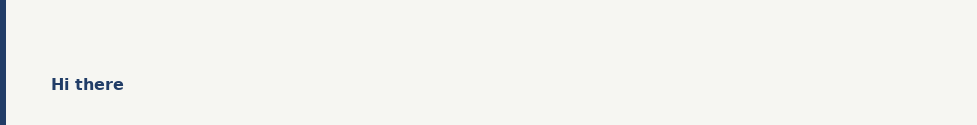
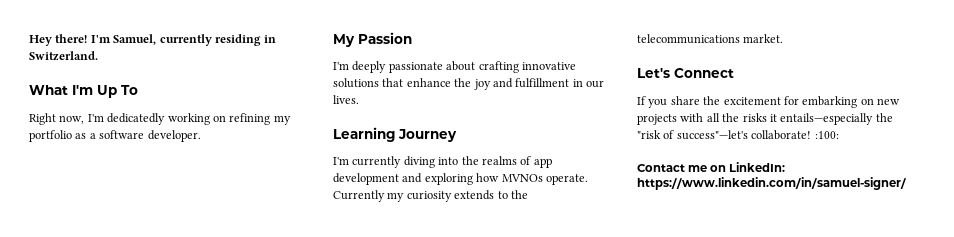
[51,78,124,90] Hi there -> [29,34,277,46] [29,51,98,61] [29,85,138,98] [29,113,291,125] [29,130,201,142] [333,32,412,47] [333,61,576,73] [333,78,604,90] [333,95,359,104] [333,127,457,142] [333,156,552,168] [333,173,588,185] [333,190,528,202] [637,34,784,44] [637,68,734,78] [637,96,900,108] [637,113,893,125] [637,130,839,140] [637,162,786,172] [637,177,907,190] Hey there! I'm Samuel, currently residing in Switzerland. // What I'm Up To // Right now, I'm dedicatedly working on refining my portfolio as a software developer. // My Passion // I'm deeply passionate about crafting innovative solutions that enhance the joy and fulfillment in our lives. // Learning Journey // I'm currently diving into the realms of app development and exploring how MVNOs operate. Currently my curiosity extends to the telecommunications market. // Let's Connect // If you share the excitement for embarking on new projects with all the risks it entails—especially the "risk of success"—let's collaborate! :100: // Contact me on LinkedIn: https://www.linkedin.com/in/samuel-signer/

